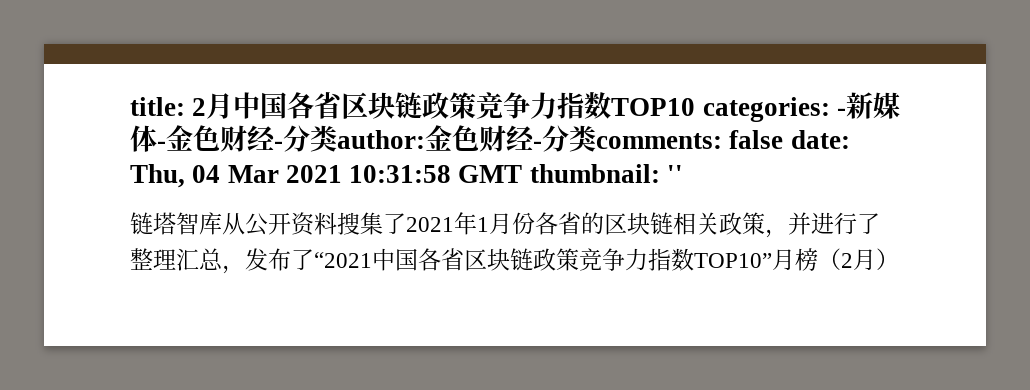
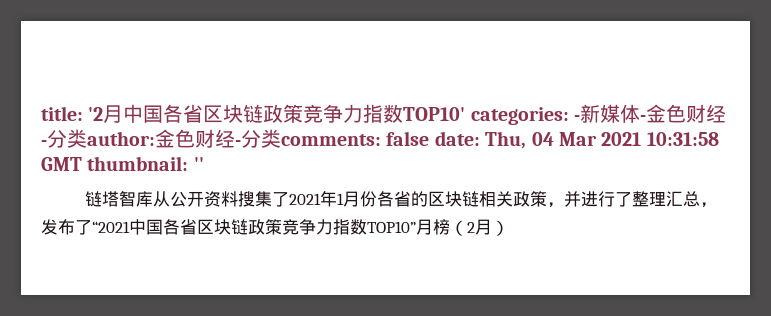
[192,98,207,116] 2 -> [88,107,104,121] '2
[611,98,696,116] TOP10 -> [403,107,466,121] TOP10'

